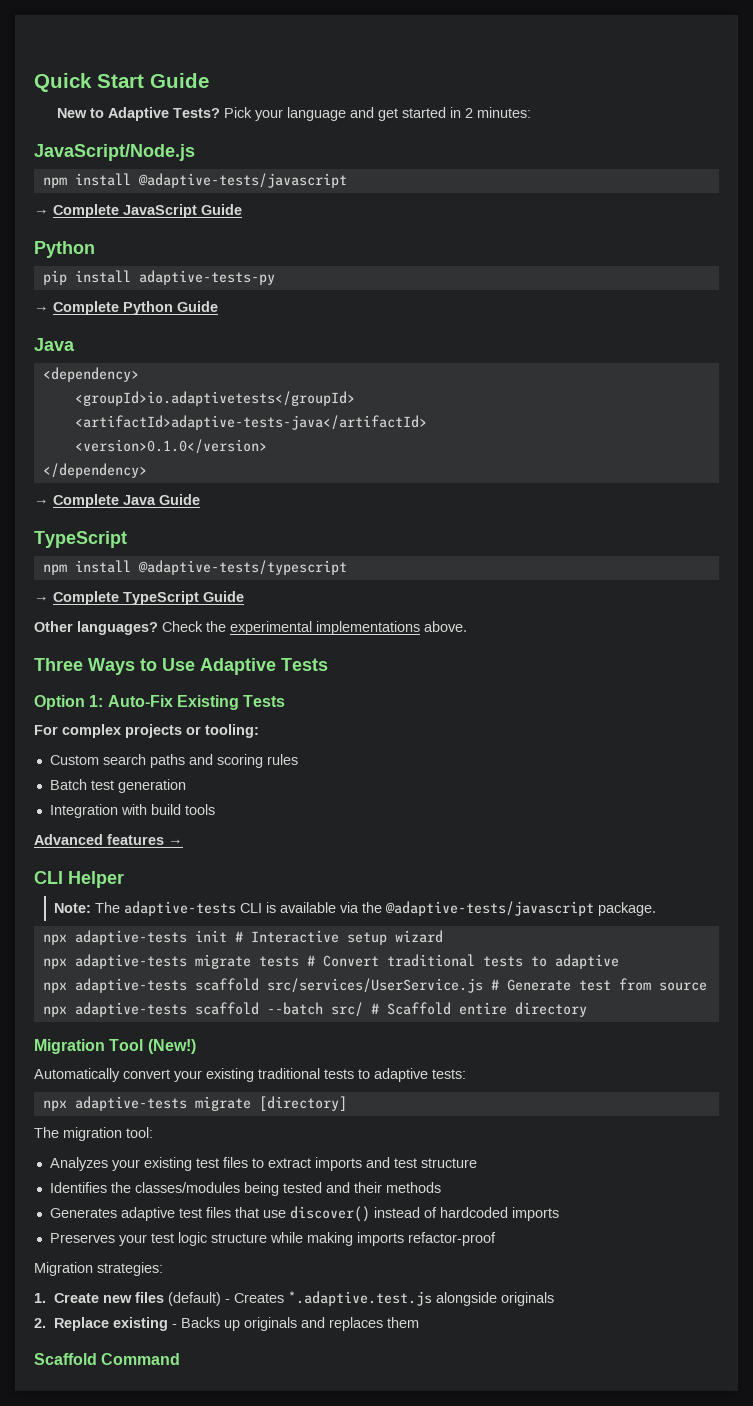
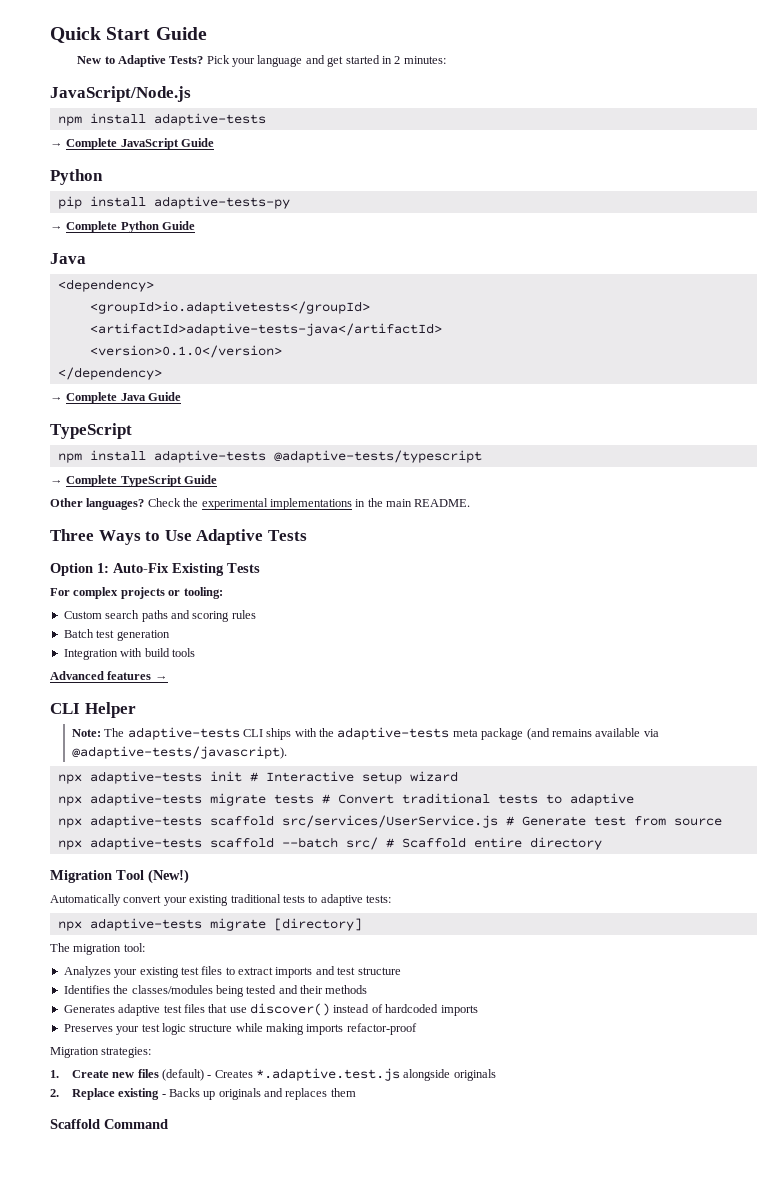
[137,173,347,188] @adaptive-tests/javascript -> [153,113,266,126] adaptive-tests
(131, 566) none -> [153,450,266,463] adaptive-tests
[424,621,467,632] above. -> [355,498,471,507] in the main README.
[265,901,656,916] is available via the @adaptive-tests/javascript package. -> [266,727,659,740] [71,746,287,759] ships with the adaptive-tests meta package (and remains available via @adaptive-tests/javascript).

